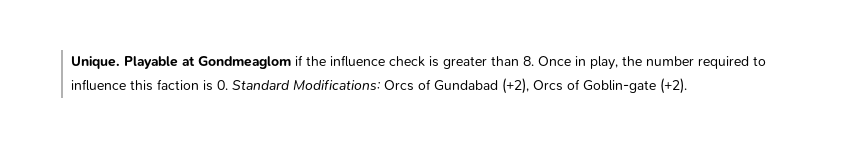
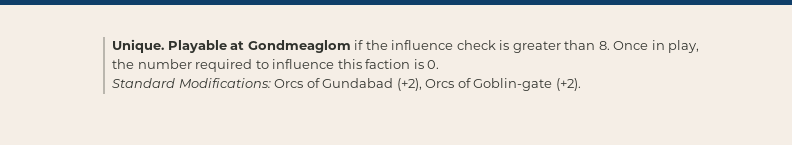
(228, 85) none -> (440, 64) //

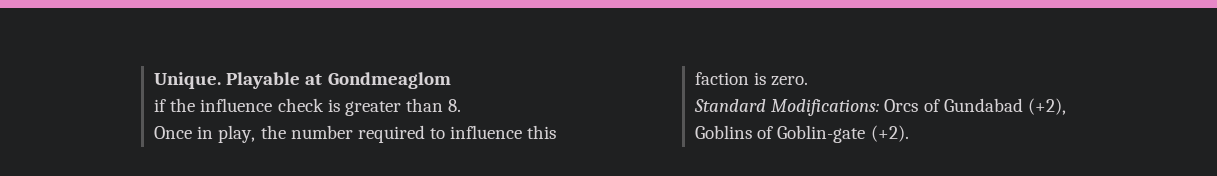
(351, 46) none -> (451, 80) //
(610, 45) none -> (462, 105) //
[427,60,440,69] 0. -> [771,76,809,86] zero.
[425,79,455,88] Orcs -> [695,125,753,139] Goblins

